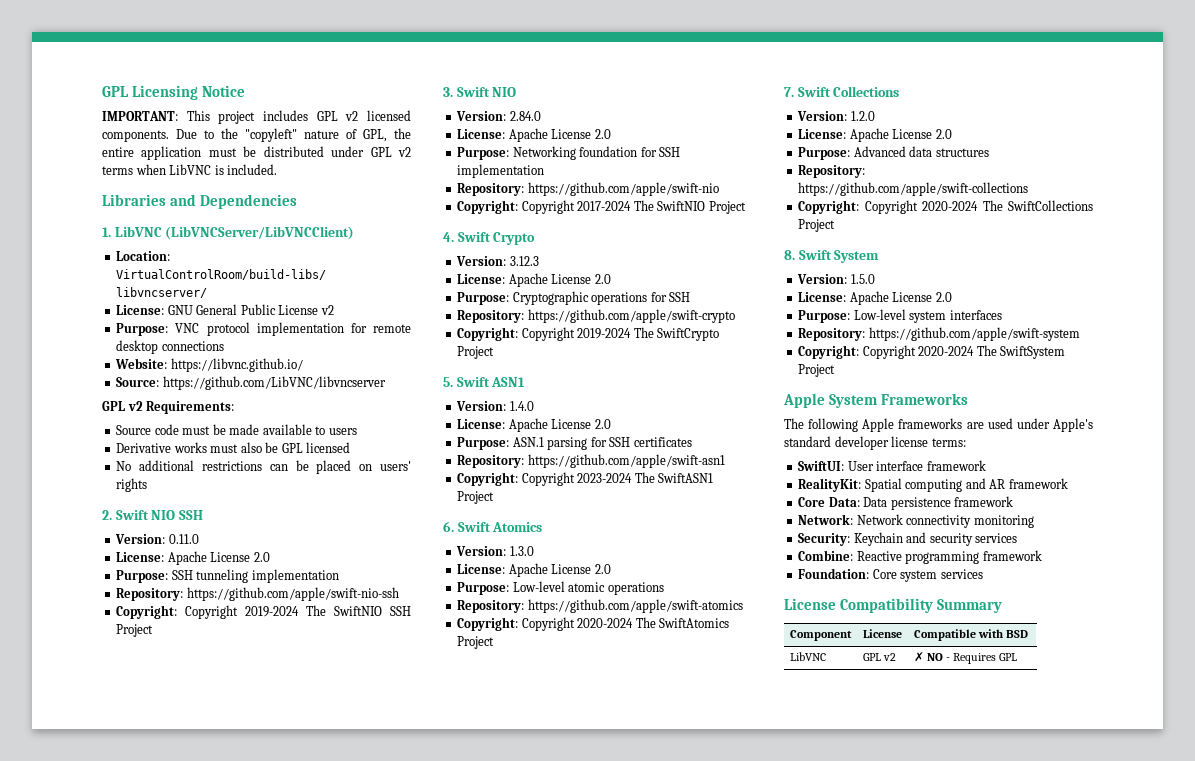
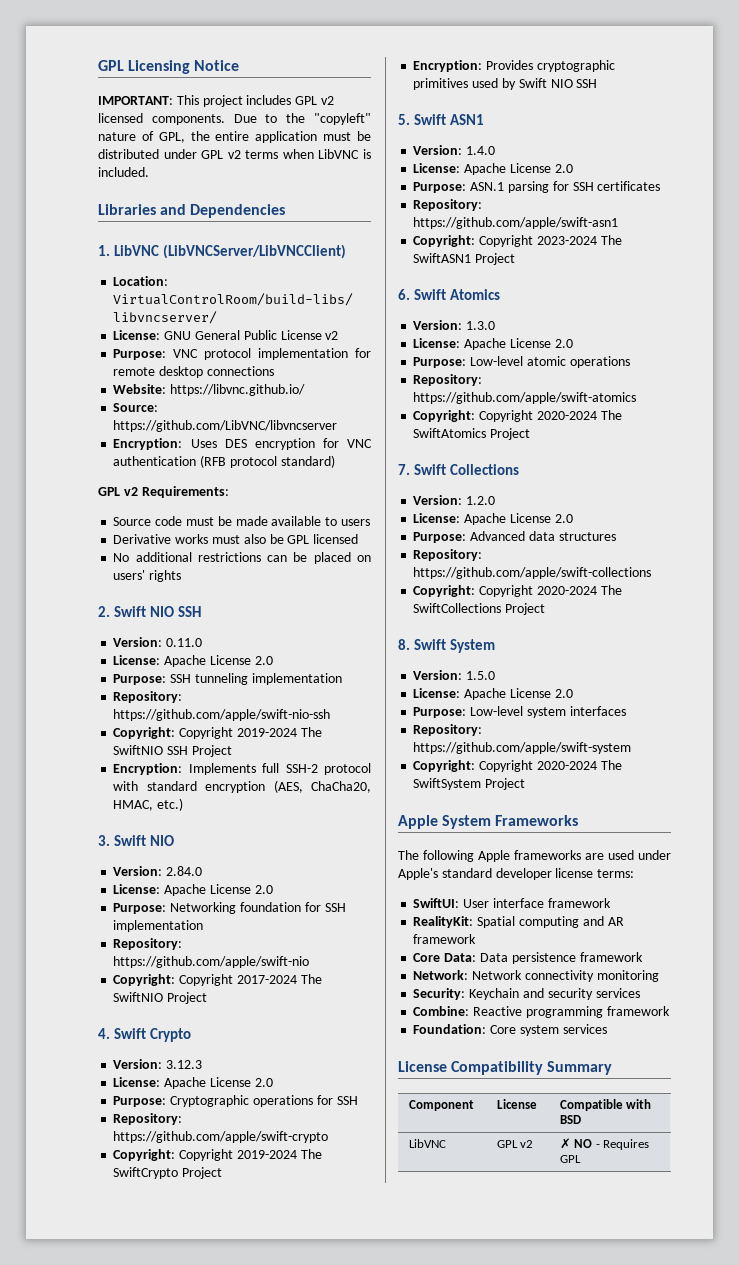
(386, 383) none -> [113,438,372,450] [113,455,335,468] // Encryption: Uses DES encryption for VNC authentication (RFB protocol standard)
(154, 630) none -> [113,763,371,775] [113,780,371,793] [113,798,184,811] // Encryption: Implements full SSH-2 protocol with standard encryption (AES, ChaCha20, HMAC, etc.)
(495, 352) none -> [413,60,615,72] [413,78,598,90] // Encryption: Provides cryptographic primitives used by Swift NIO SSH

